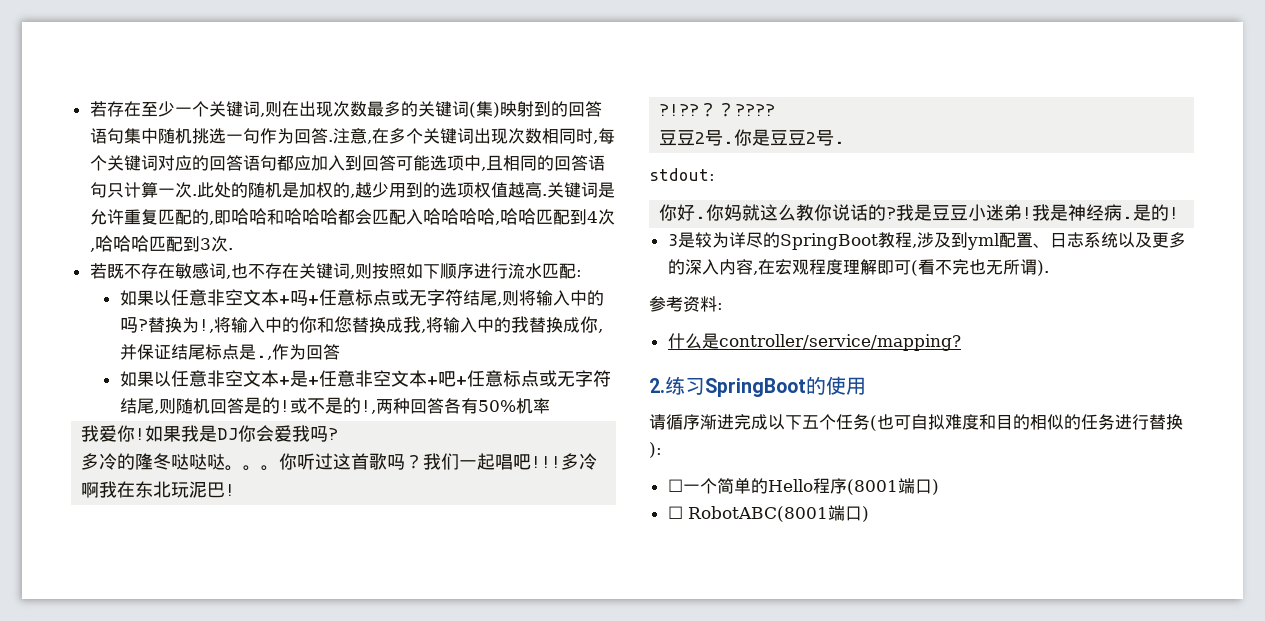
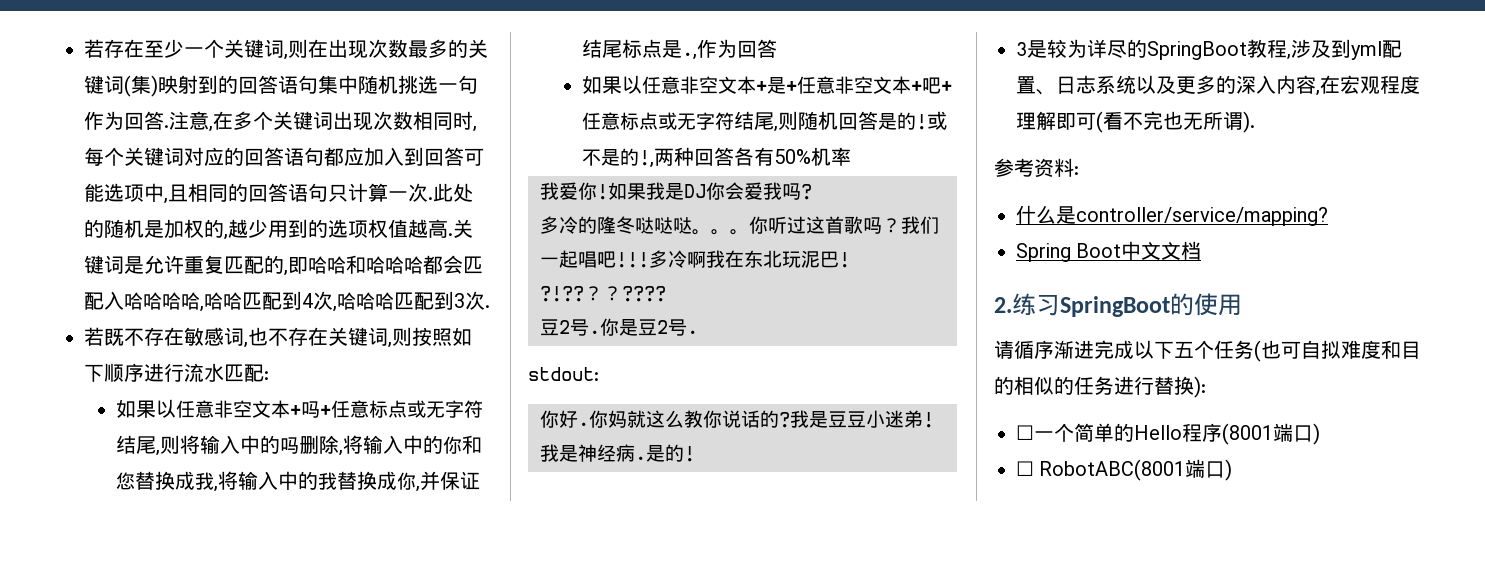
[137,317,214,333] ?替换为!, -> [299,435,344,456] 删除,
[677,130,696,146] 豆 -> (559, 327) none
[788,130,807,146] 豆 -> (657, 327) none
(961, 342) none -> [1016,241,1202,262] // Spring Boot中文文档

